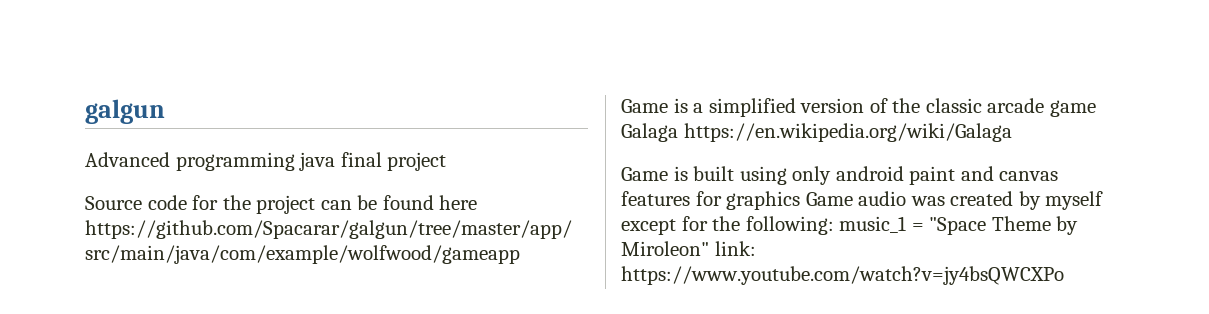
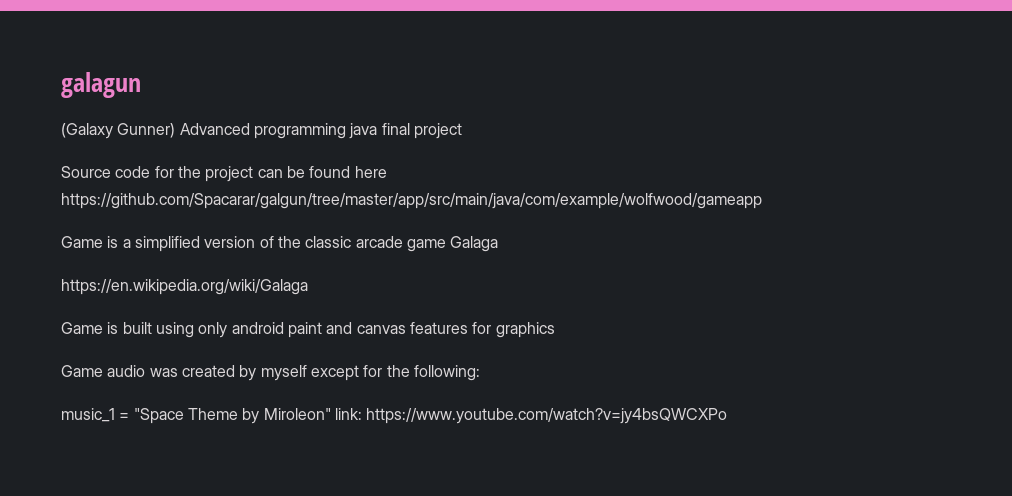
[85,99,165,124] galgun // -> [61,72,141,98] [61,123,176,139] galagun // (Galaxy Gunner)
(678, 132) none -> (499, 244) //
(801, 200) none -> (555, 330) //
(834, 225) none -> (480, 373) //

